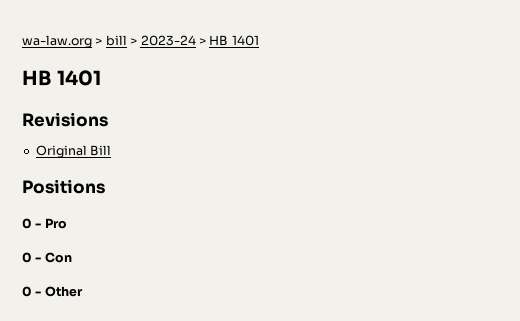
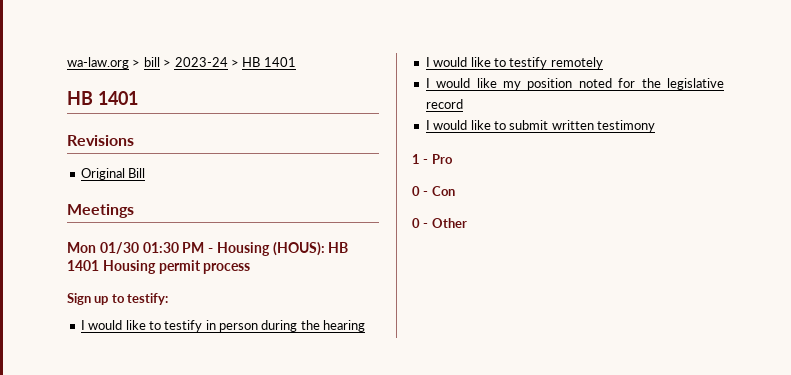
[22,179,105,194] [22,218,32,229] Positions // 0 -> [67,204,134,218] [67,242,349,256] [67,260,251,274] [67,293,169,305] [80,320,366,332] [425,57,603,69] [425,78,724,90] [425,99,463,109] [425,120,655,132] [412,154,420,164] Meetings // Mon 01/30 01:30 PM - Housing (HOUS): HB 1401 Housing permit process // Sign up to testify: // I would like to testify in person during the hearing // I would like to testify remotely // I would like my position noted for the legislative record // I would like to submit written testimony // 1

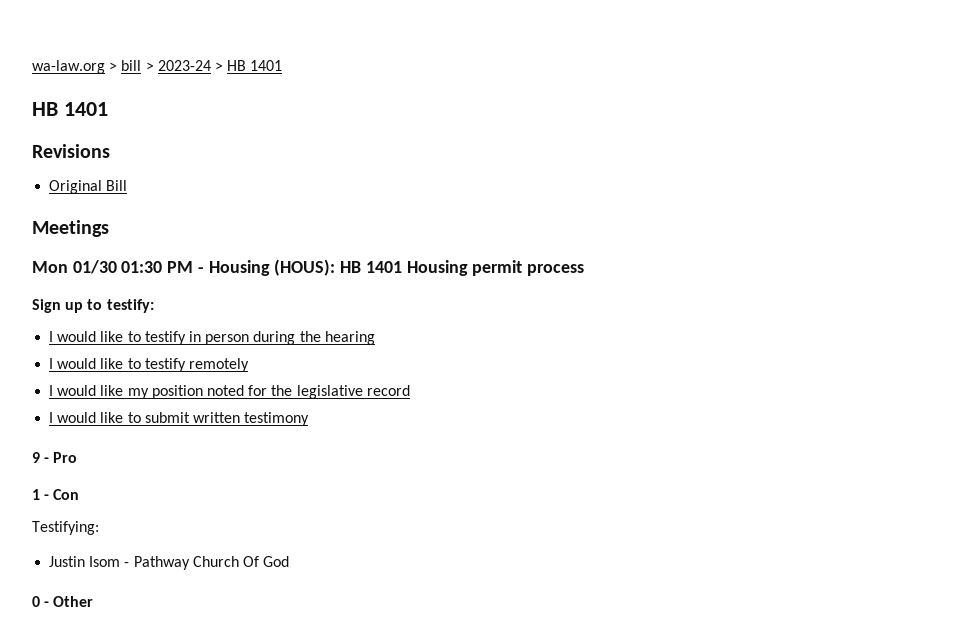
[412,154,420,164] 1 -> [32,452,40,463] 9
[412,186,420,196] 0 -> [32,489,40,500] 1
(455, 191) none -> [32,521,99,535] [49,556,290,570] // Testifying: // Justin Isom - Pathway Church Of God

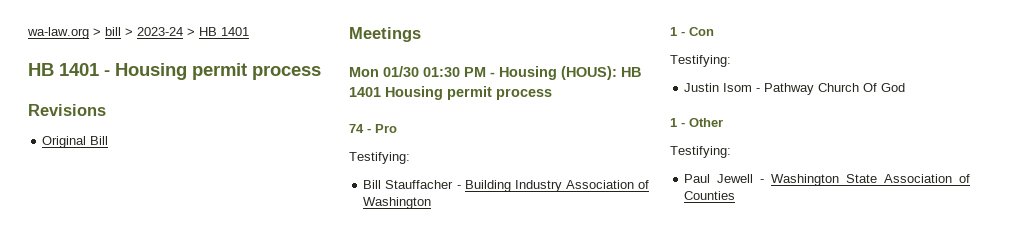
(108, 109) none -> [104,63,321,80] - Housing permit process
[32,299,154,313] [49,331,375,345] [49,358,249,372] [49,385,410,399] [49,412,310,426] [32,452,78,463] Sign up to testify: // I would like to testify in person during the hearing // I would like to testify remotely // I would like my position noted for the legislative record // I would like to submit written testimony // 9 - Pro -> [349,124,397,133] [349,152,410,164] [363,180,649,192] [363,197,432,209] 74 - Pro // Testifying: // Bill Stauffacher - Building Industry Association of Washington
[32,596,40,607] 0 -> [670,118,677,127] 1
(94, 601) none -> [670,146,731,158] [684,174,970,186] [684,191,736,200] // Testifying: // Paul Jewell - Washington State Association of Counties

